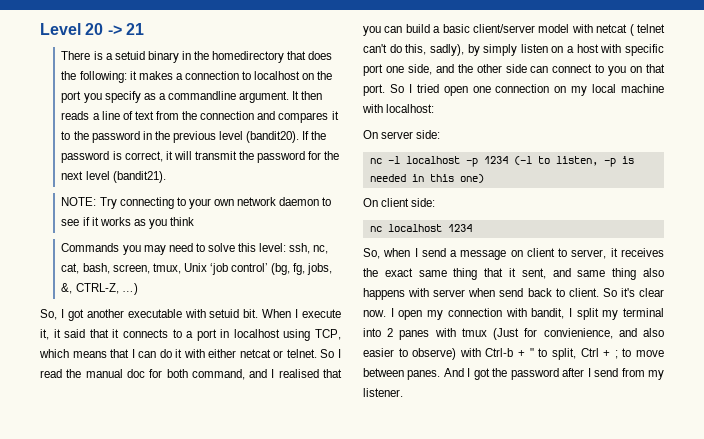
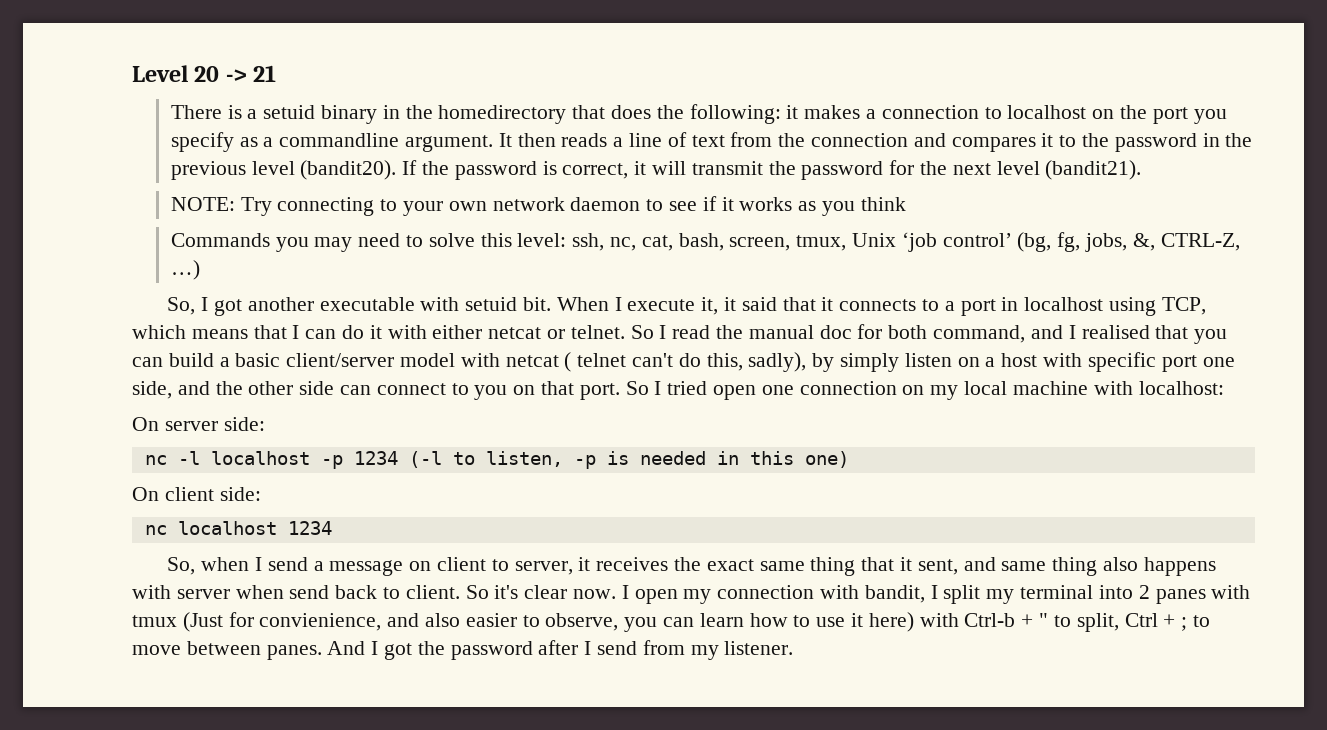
[412,348,457,360] observe) -> [545,612,914,632] observe, you can learn how to use it here)

